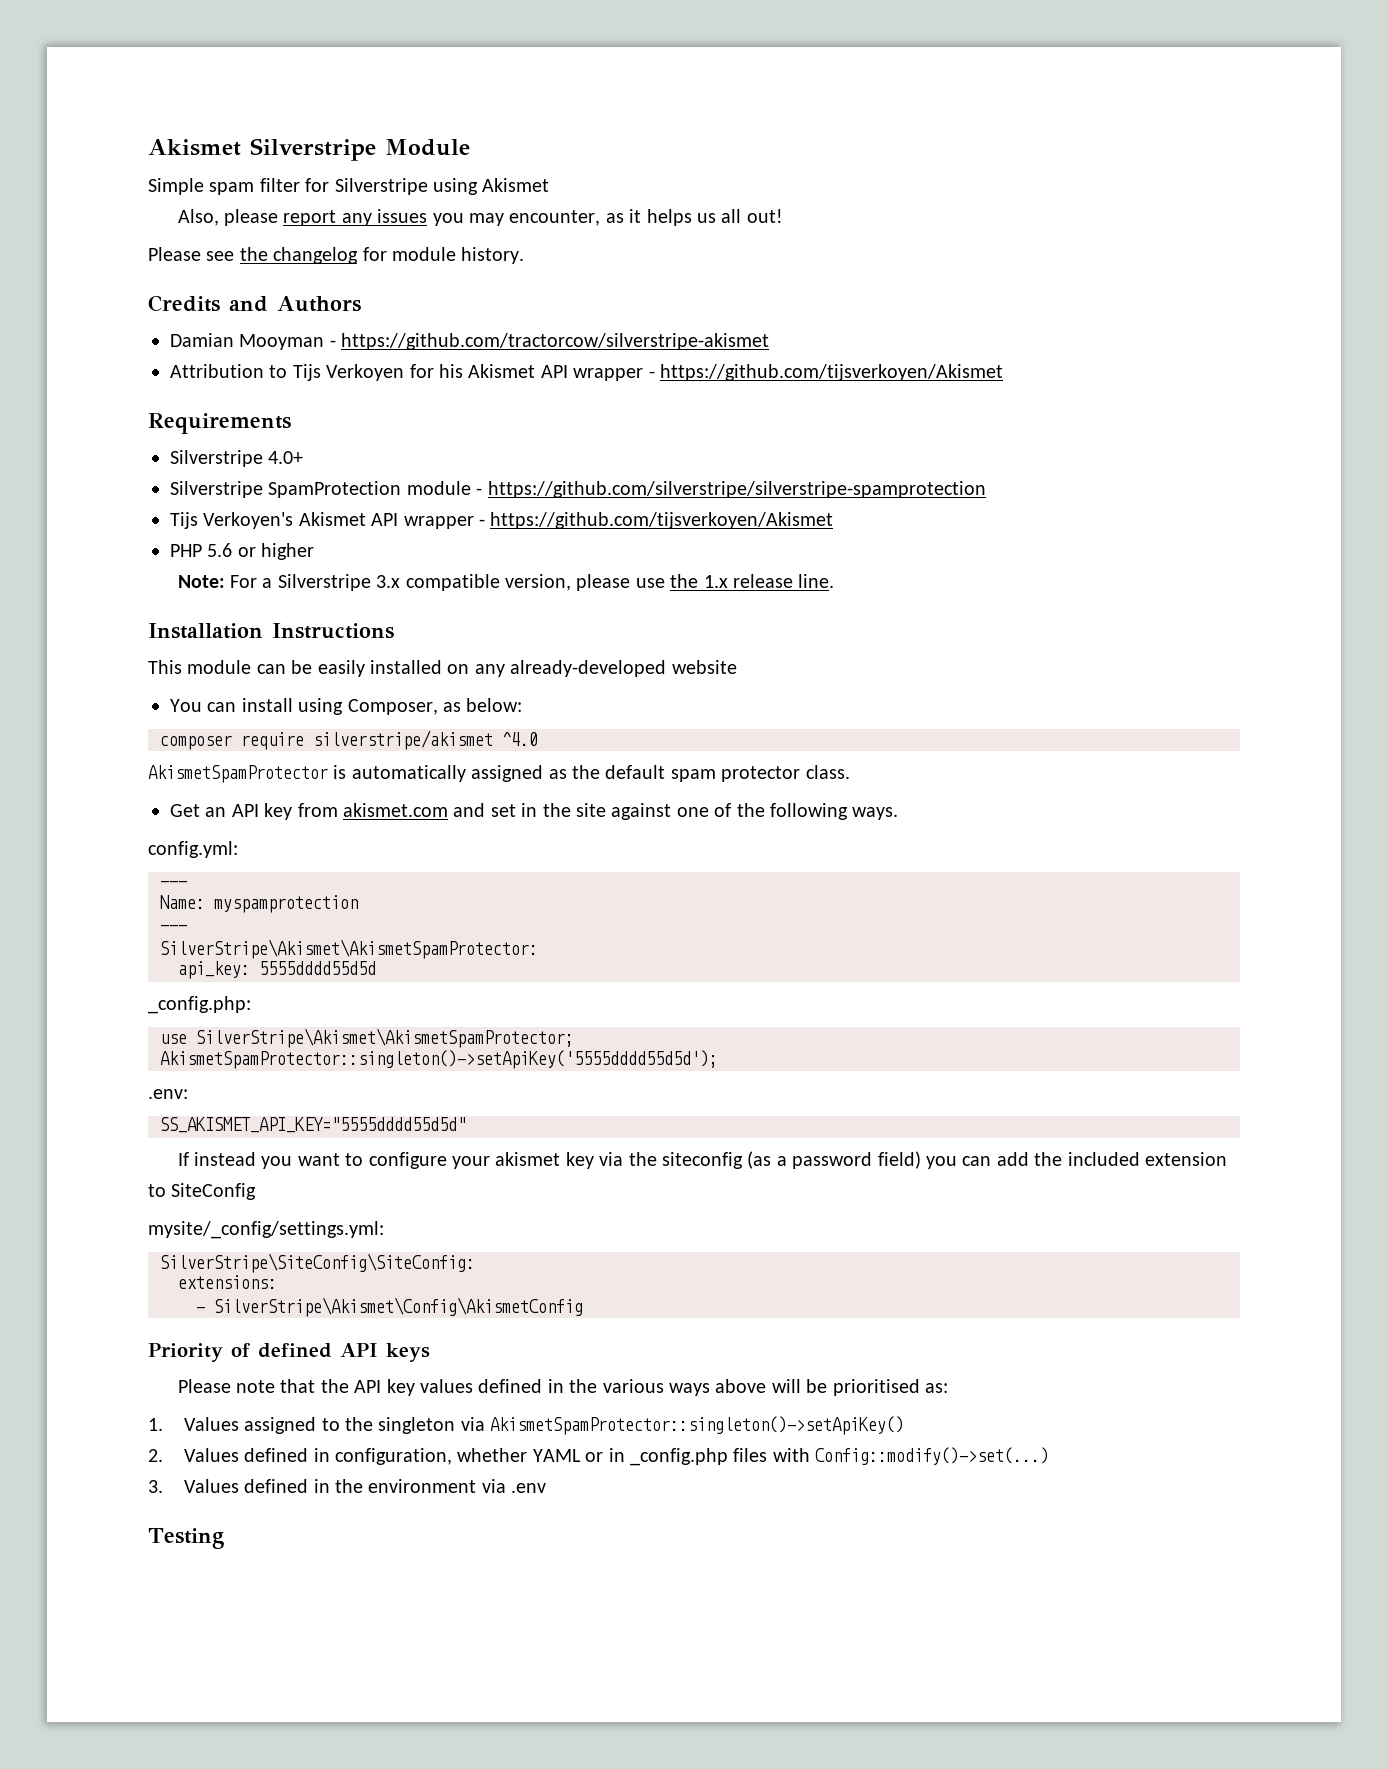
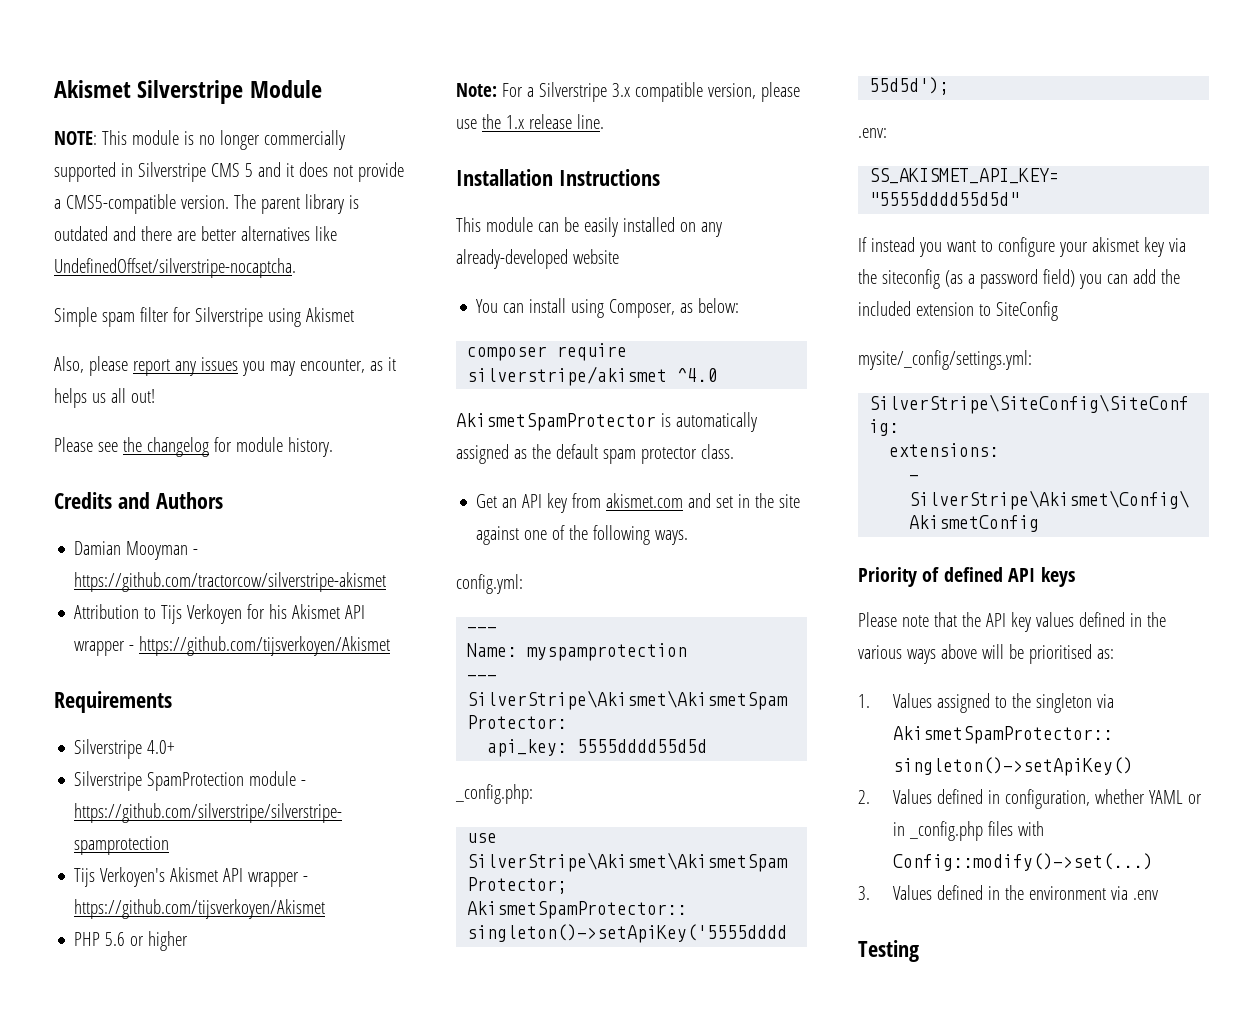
(470, 147) none -> [54,130,345,150] [54,162,404,182] [54,194,359,214] [54,226,337,241] [54,258,296,278] // NOTE: This module is no longer commercially supported in Silverstripe CMS 5 and it does not provide a CMS5-compatible version. The parent library is outdated and there are better alternatives like UndefinedOffset/silverstripe-nocaptcha.

